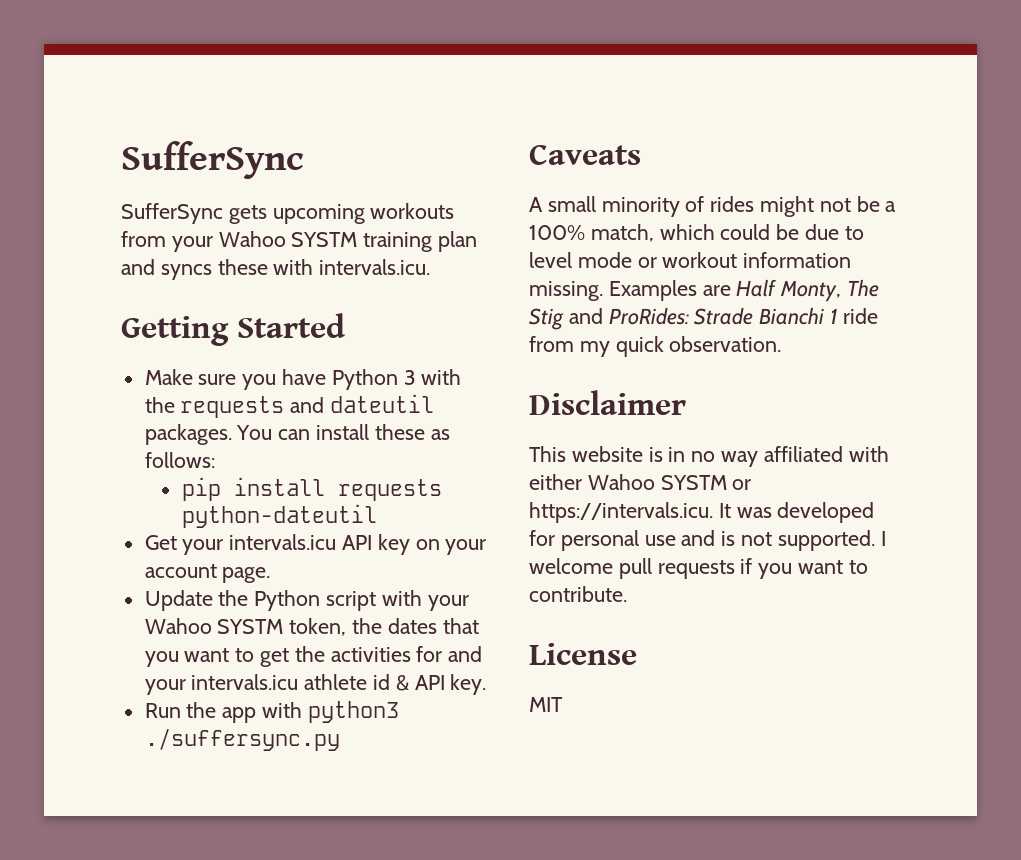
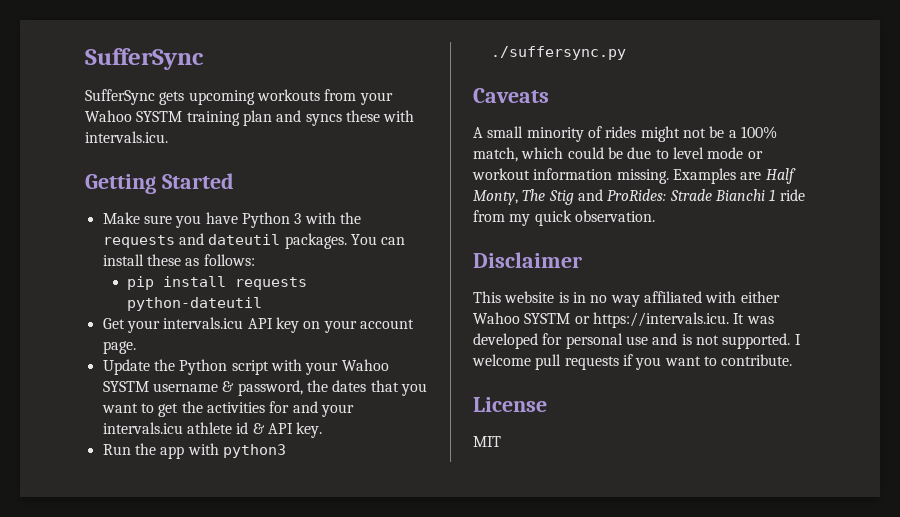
[289,618,347,636] token, -> [152,380,303,396] username & password,

